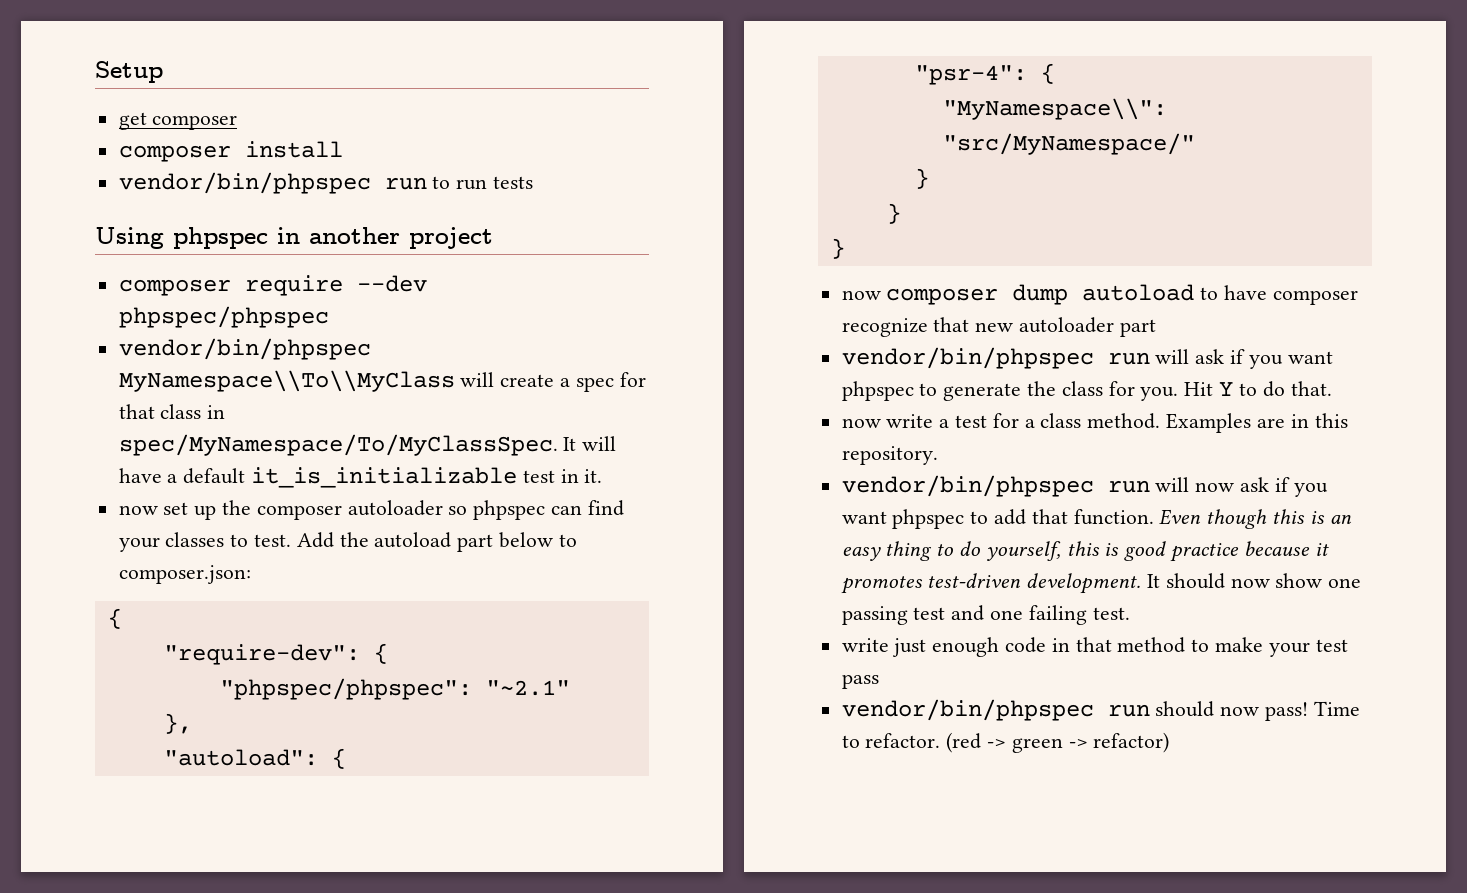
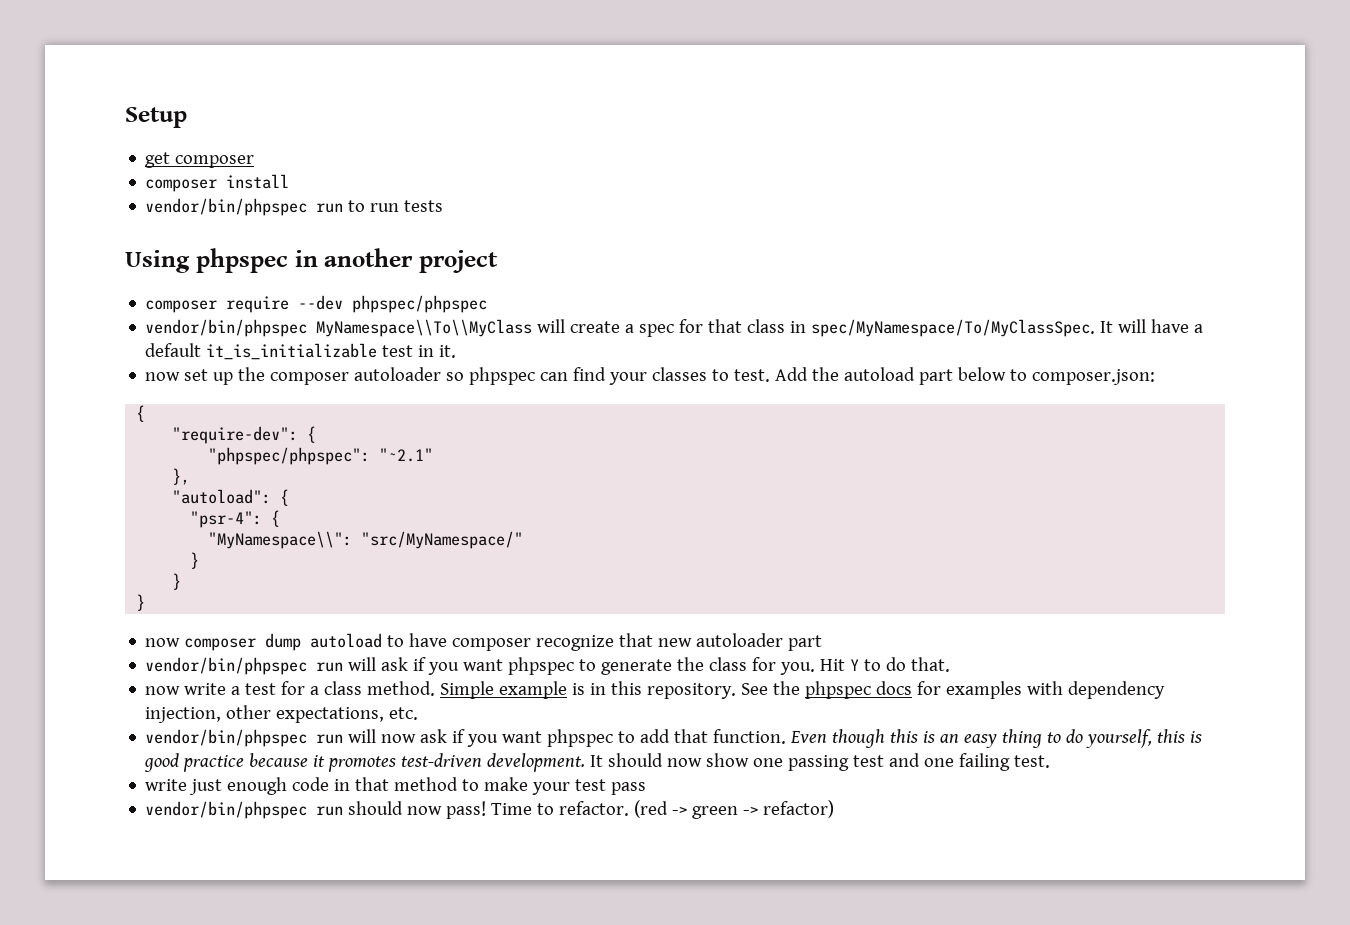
[1166,413,1285,433] Examples are -> [440,681,586,699] Simple example is
(938, 455) none -> [741,681,1166,699] [145,705,419,723] See the phpspec docs for examples with dependency injection, other expectations, etc.

